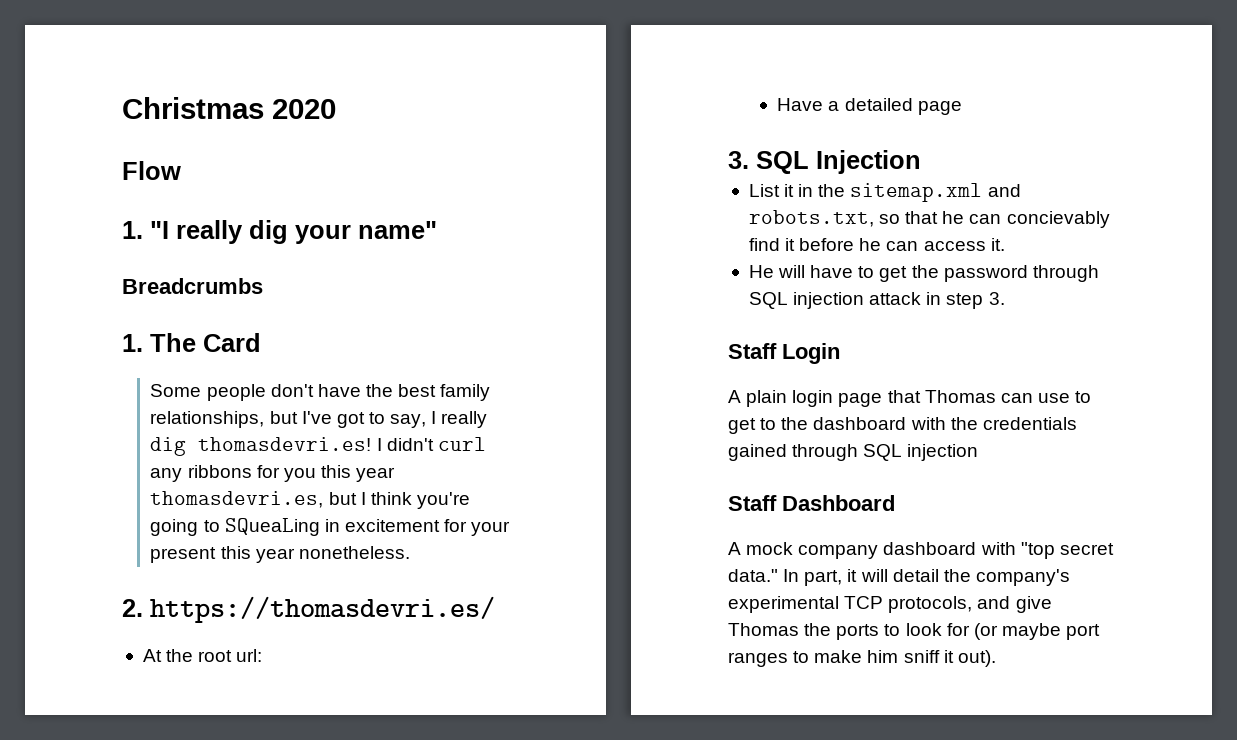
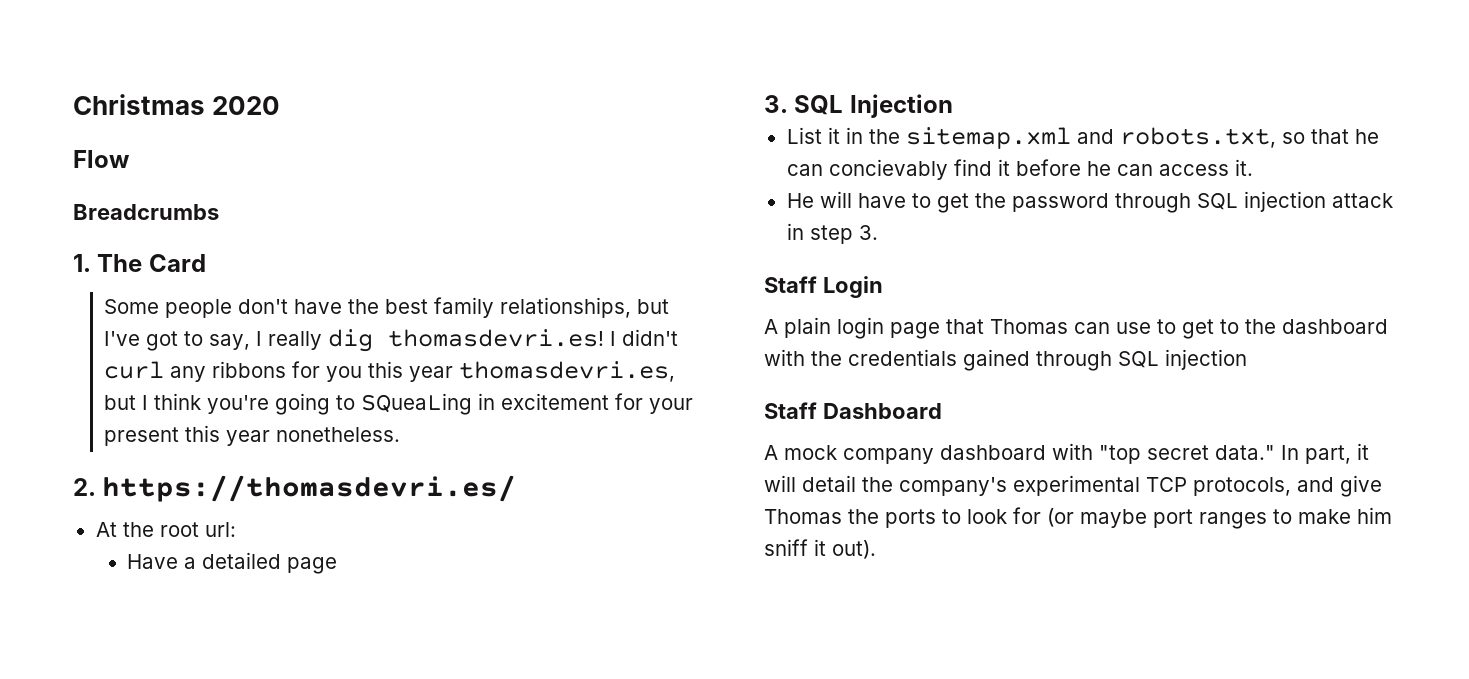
[122,220,437,244] // 1. "I really dig your name" -> (130, 159) none

